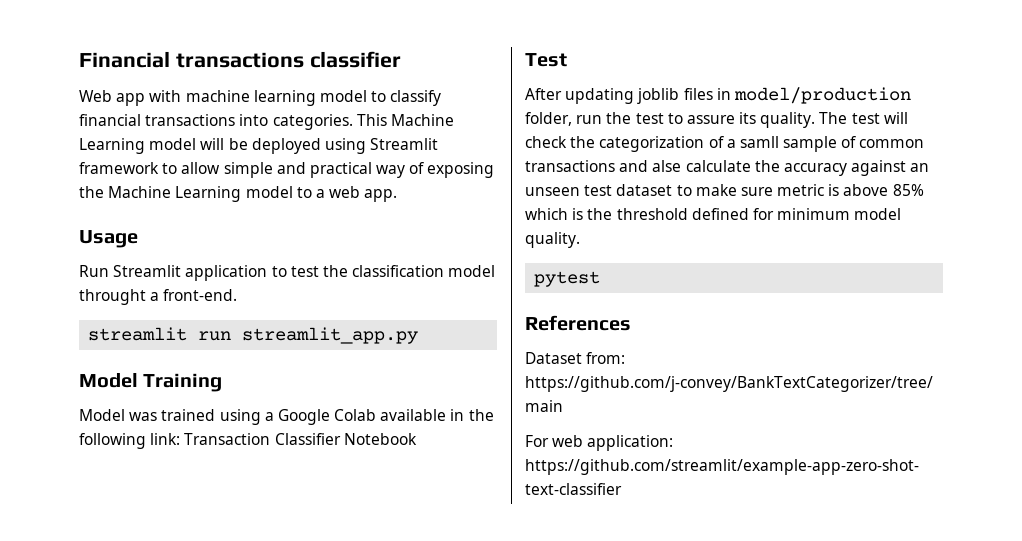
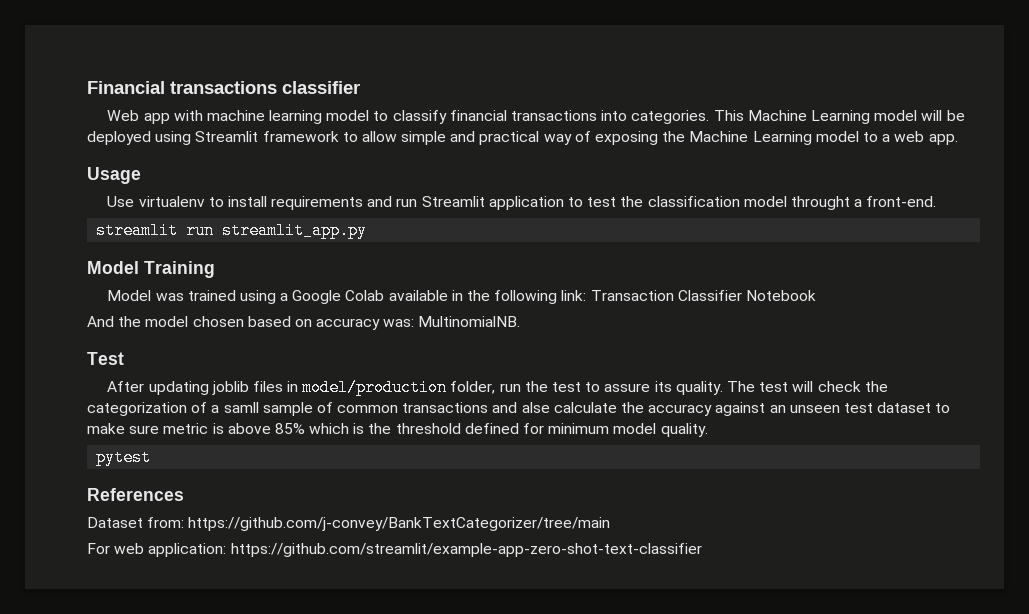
[79,265,109,277] Run -> [107,196,418,210] Use virtualenv to install requirements and run
(417, 439) none -> [87,316,521,330] // And the model chosen based on accuracy was: MultinomialNB.

